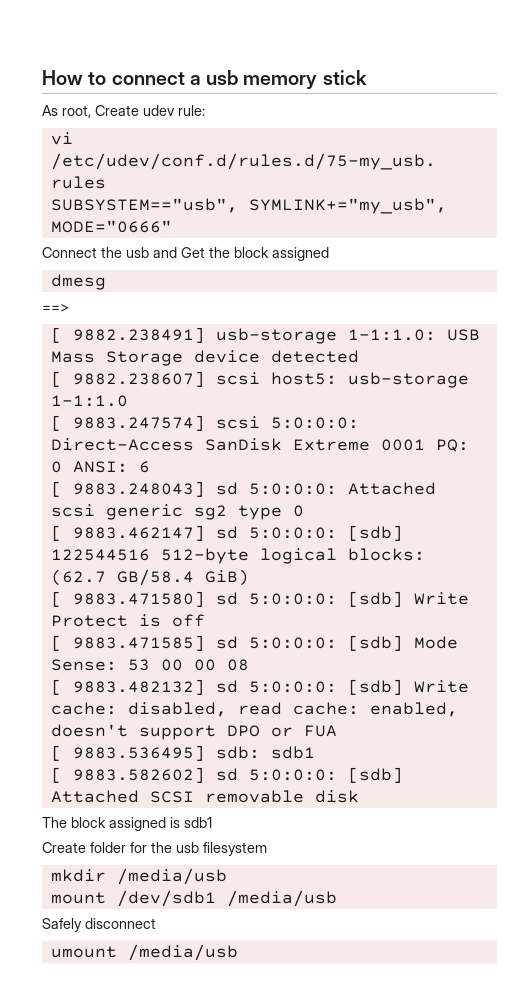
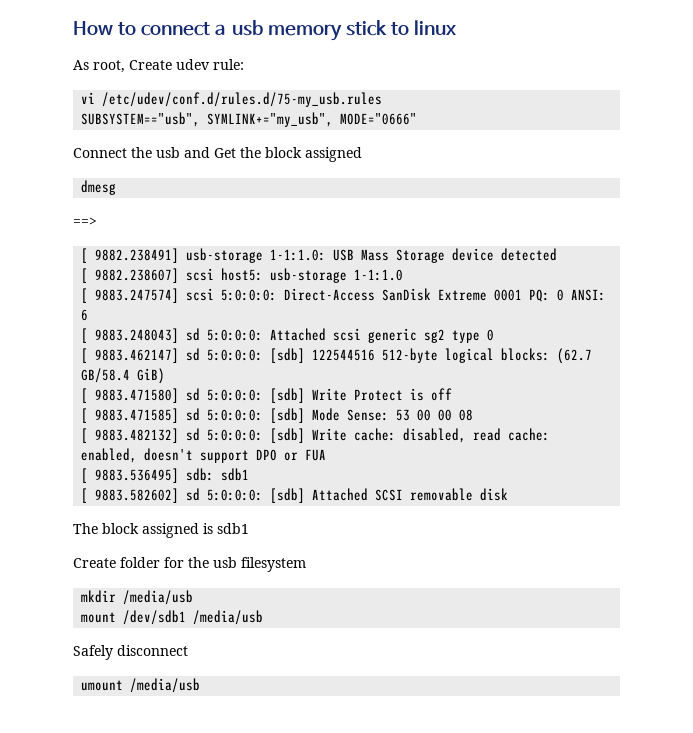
(367, 77) none -> [390,20,457,35] to linux

